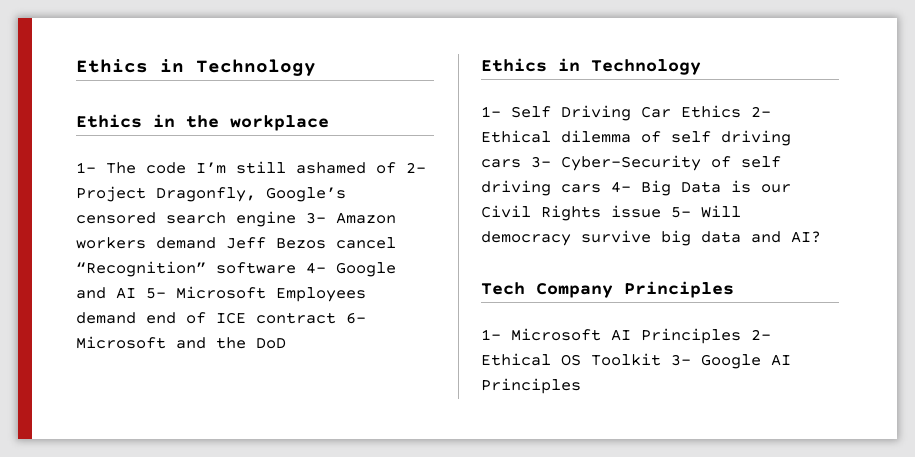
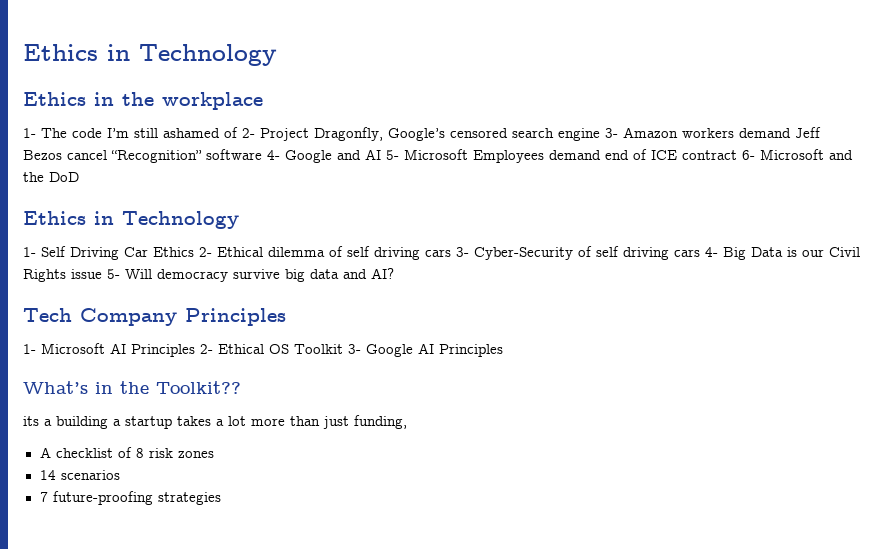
(581, 386) none -> [23,381,241,394] [23,415,407,429] [39,447,214,458] [39,470,120,480] [39,491,221,505] // What’s in the Toolkit?? // its a building a startup takes a lot more than just funding, // A checklist of 8 risk zones // 14 scenarios // 7 future-proofing strategies

